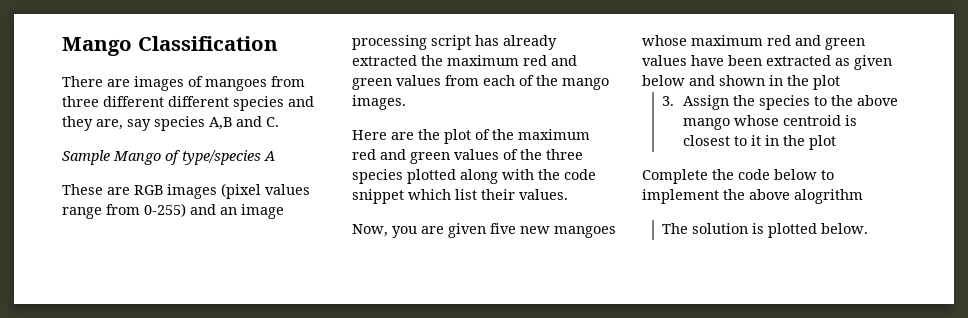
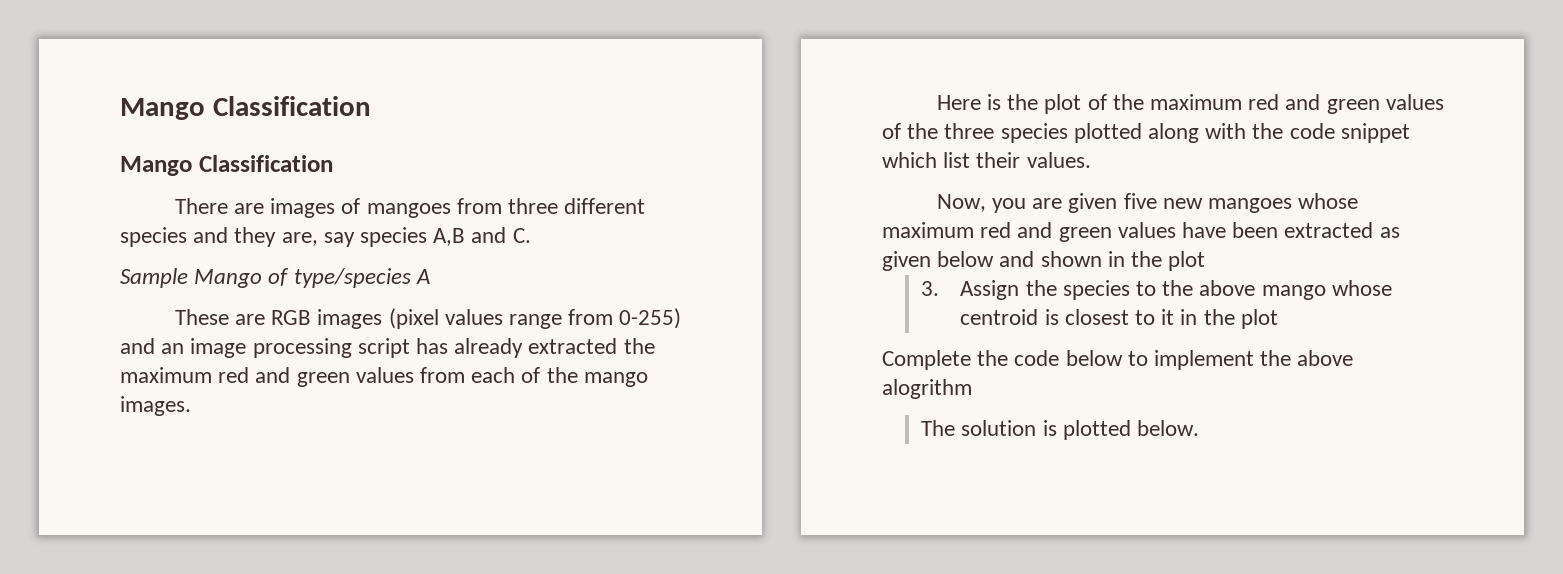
[62,36,278,56] Mango Classification -> [120,96,371,120] [120,155,333,176] Mango Classification // Mango Classification
[168,96,229,107] different -> (646, 206) none
[391,132,414,140] are -> [986,94,1001,110] is

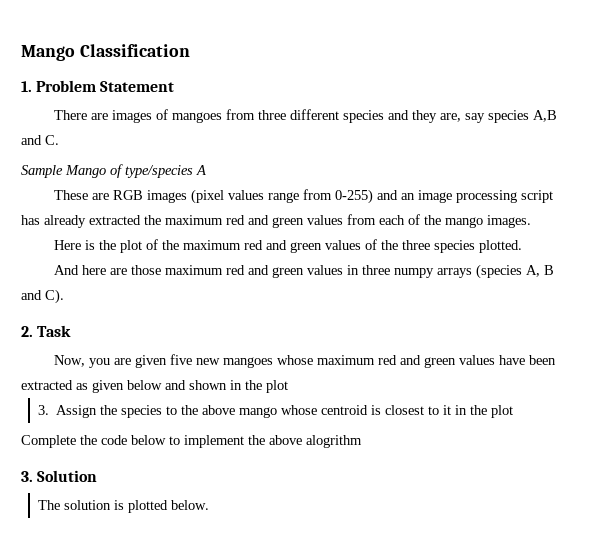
[120,96,371,120] [120,155,333,176] Mango Classification // Mango Classification -> [21,44,190,61] [21,80,175,92] Mango Classification // 1. Problem Statement
[1073,123,1410,143] [882,152,1091,168] plotted along with the code snippet which list their values. -> [479,240,523,253] [54,264,555,279] [21,289,64,304] [21,325,72,337] plotted. // And here are those maximum red and green values in three numpy arrays (species A, B and C). // 2. Task
(972, 389) none -> [21,470,98,482] // 3. Solution

